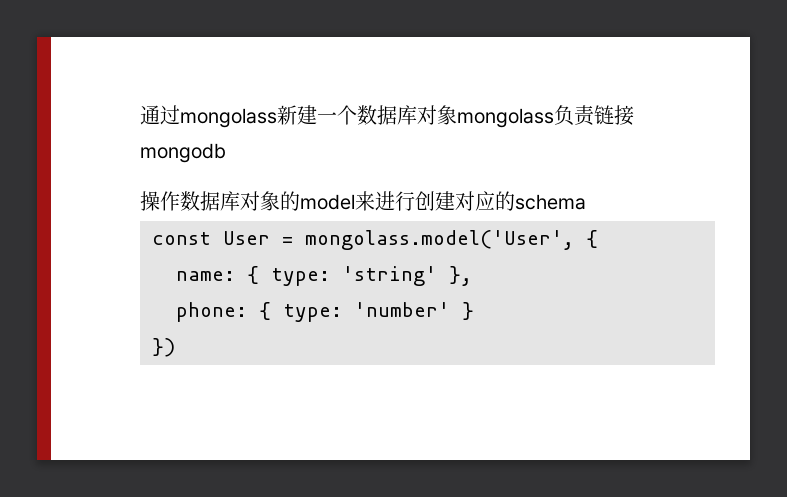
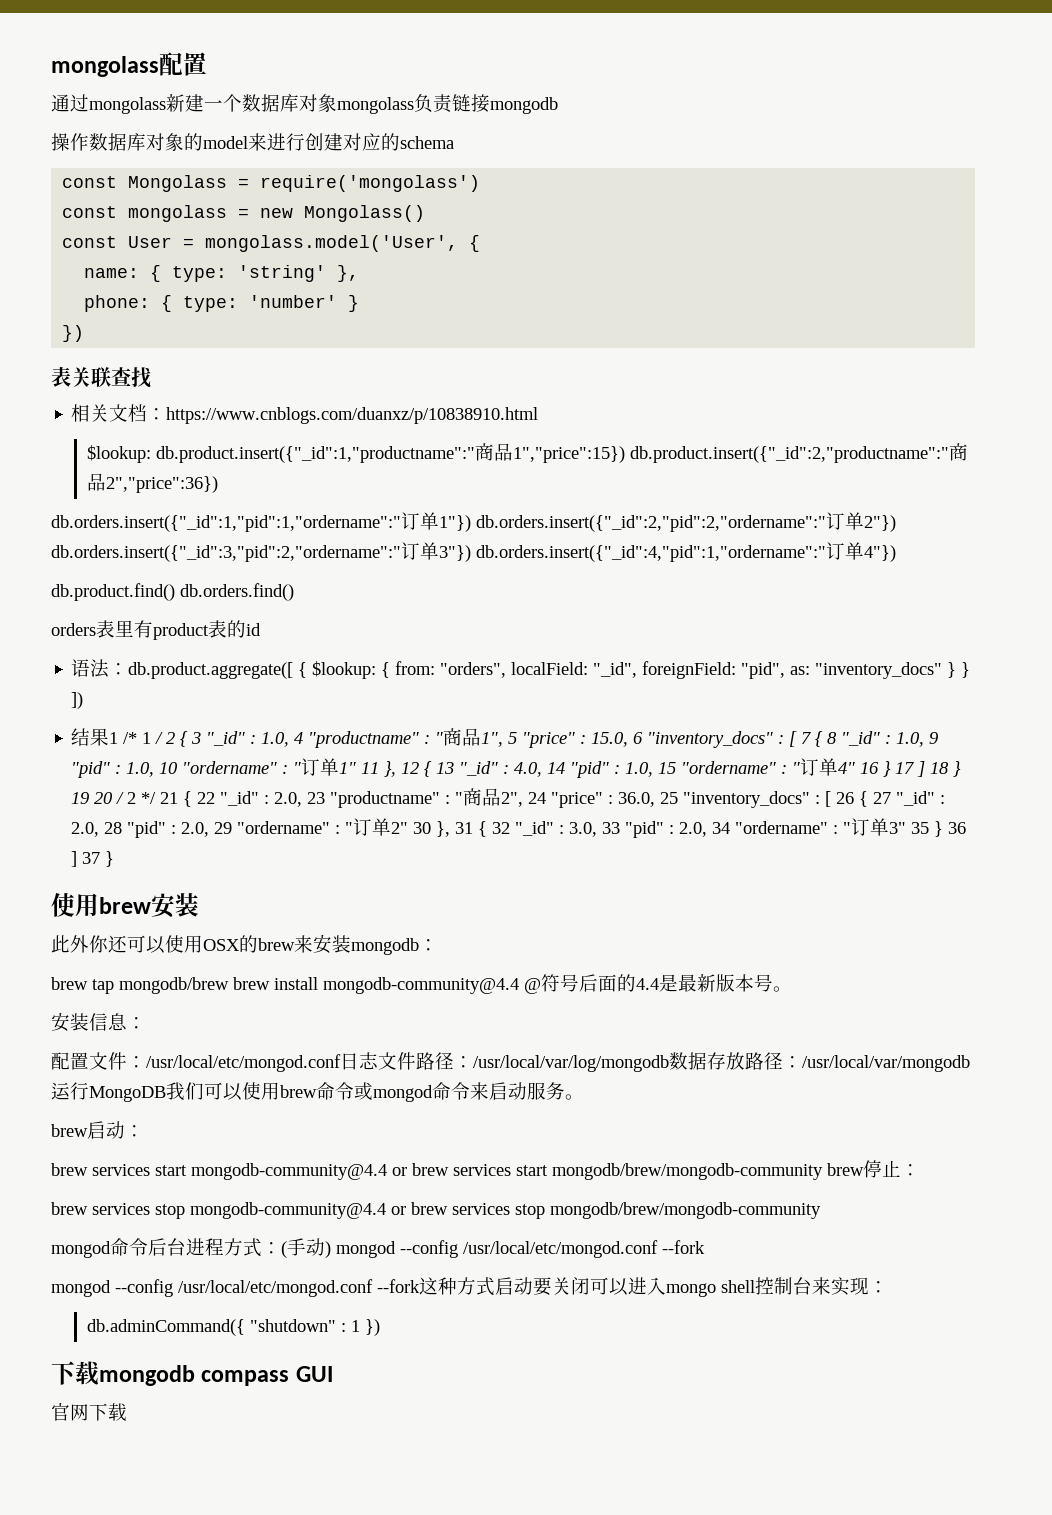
(140, 115) none -> [51,52,207,77] mongolass配置 //
(586, 202) none -> [62,175,481,192] [62,205,426,222] // const Mongolass = require('mongolass') // const mongolass = new Mongolass()
(175, 347) none -> [51,367,151,388] [71,404,539,424] [87,443,969,463] [87,473,219,493] [51,512,896,532] [51,542,896,562] [51,583,294,601] [51,620,261,640] [71,659,971,679] [71,692,84,709] [71,728,939,748] [71,758,962,778] [71,788,946,808] [71,818,967,838] [71,851,115,867] [51,893,199,918] [51,934,438,955] [51,974,792,994] [51,1012,146,1032] [51,1052,970,1072] [51,1082,584,1102] [51,1121,144,1139] [51,1160,920,1180] [51,1202,821,1219] [51,1238,705,1258] [51,1277,888,1297] [87,1319,381,1336] [51,1361,333,1386] [51,1403,127,1421] // 表关联查找 // 相关文档：https://www.cnblogs.com/duanxz/p/10838910.html // $lookup: db.product.insert({"_id":1,"productname":"商品1","price":15}) db.product.insert({"_id":2,"productname":"商品2","price":36}) // db.orders.insert({"_id":1,"pid":1,"ordername":"订单1"}) db.orders.insert({"_id":2,"pid":2,"ordername":"订单2"}) db.orders.insert({"_id":3,"pid":2,"ordername":"订单3"}) db.orders.insert({"_id":4,"pid":1,"ordername":"订单4"}) // db.product.find() db.orders.find() // orders表里有product表的id // 语法：db.product.aggregate([ { $lookup: { from: "orders", localField: "_id", foreignField: "pid", as: "inventory_docs" } } ]) // 结果1 /* 1 / 2 { 3 "_id" : 1.0, 4 "productname" : "商品1", 5 "price" : 15.0, 6 "inventory_docs" : [ 7 { 8 "_id" : 1.0, 9 "pid" : 1.0, 10 "ordername" : "订单1" 11 }, 12 { 13 "_id" : 4.0, 14 "pid" : 1.0, 15 "ordername" : "订单4" 16 } 17 ] 18 } 19 20 / 2 */ 21 { 22 "_id" : 2.0, 23 "productname" : "商品2", 24 "price" : 36.0, 25 "inventory_docs" : [ 26 { 27 "_id" : 2.0, 28 "pid" : 2.0, 29 "ordername" : "订单2" 30 }, 31 { 32 "_id" : 3.0, 33 "pid" : 2.0, 34 "ordername" : "订单3" 35 } 36 ] 37 } // 使用brew安装 // 此外你还可以使用OSX的brew来安装mongodb： // brew tap mongodb/brew brew install mongodb-community@4.4 @符号后面的4.4是最新版本号。 // 安装信息： // 配置文件：/usr/local/etc/mongod.conf日志文件路径：/usr/local/var/log/mongodb数据存放路径：/usr/local/var/mongodb运行MongoDB我们可以使用brew命令或mongod命令来启动服务。 // brew启动： // brew services start mongodb-community@4.4 or brew services start mongodb/brew/mongodb-community brew停止： // brew services stop mongodb-community@4.4 or brew services stop mongodb/brew/mongodb-community // mongod命令后台进程方式：(手动) mongod --config /usr/local/etc/mongod.conf --fork // mongod --config /usr/local/etc/mongod.conf --fork这种方式启动要关闭可以进入mongo shell控制台来实现： // db.adminCommand({ "shutdown" : 1 }) // 下载mongodb compass GUI // 官网下载

